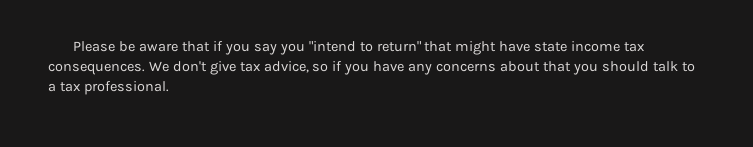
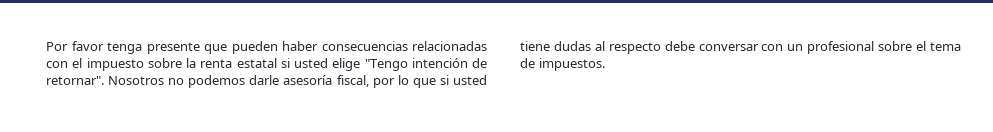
[73,41,646,55] [48,61,695,75] [48,81,169,95] Please be aware that if you say you "intend to return" that might have state income tax consequences. We don't give tax advice, so if you have any concerns about that you should talk to a tax professional. -> [46,41,487,54] [46,58,487,71] [46,75,487,88] [520,41,962,54] [520,58,605,71] Por favor tenga presente que pueden haber consecuencias relacionadas con el impuesto sobre la renta estatal si usted elige "Tengo intención de retornar". Nosotros no podemos darle asesoría fiscal, por lo que si usted tiene dudas al respecto debe conversar con un profesional sobre el tema de impuestos.

